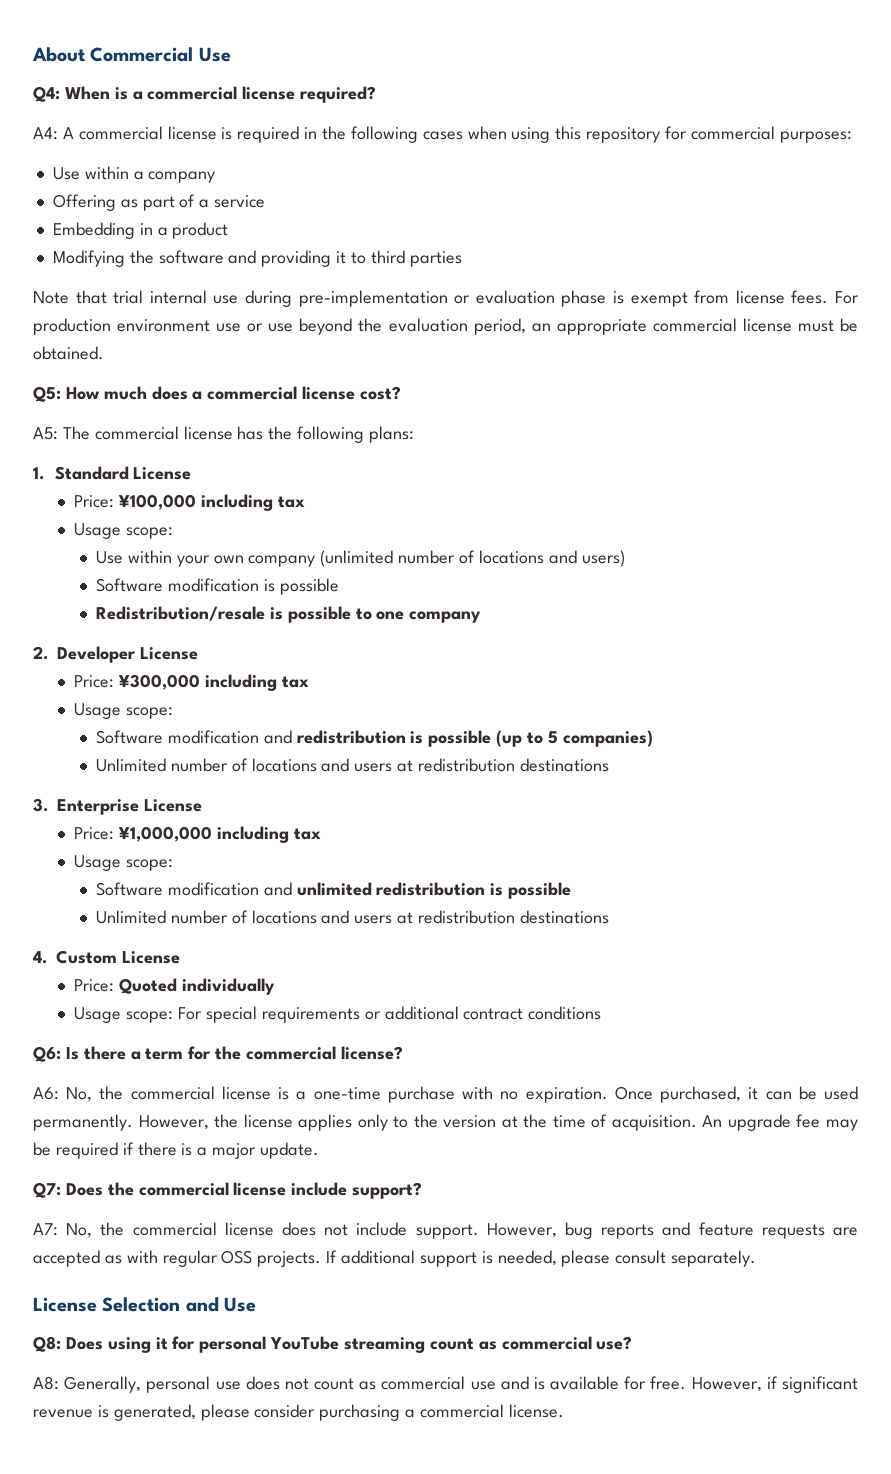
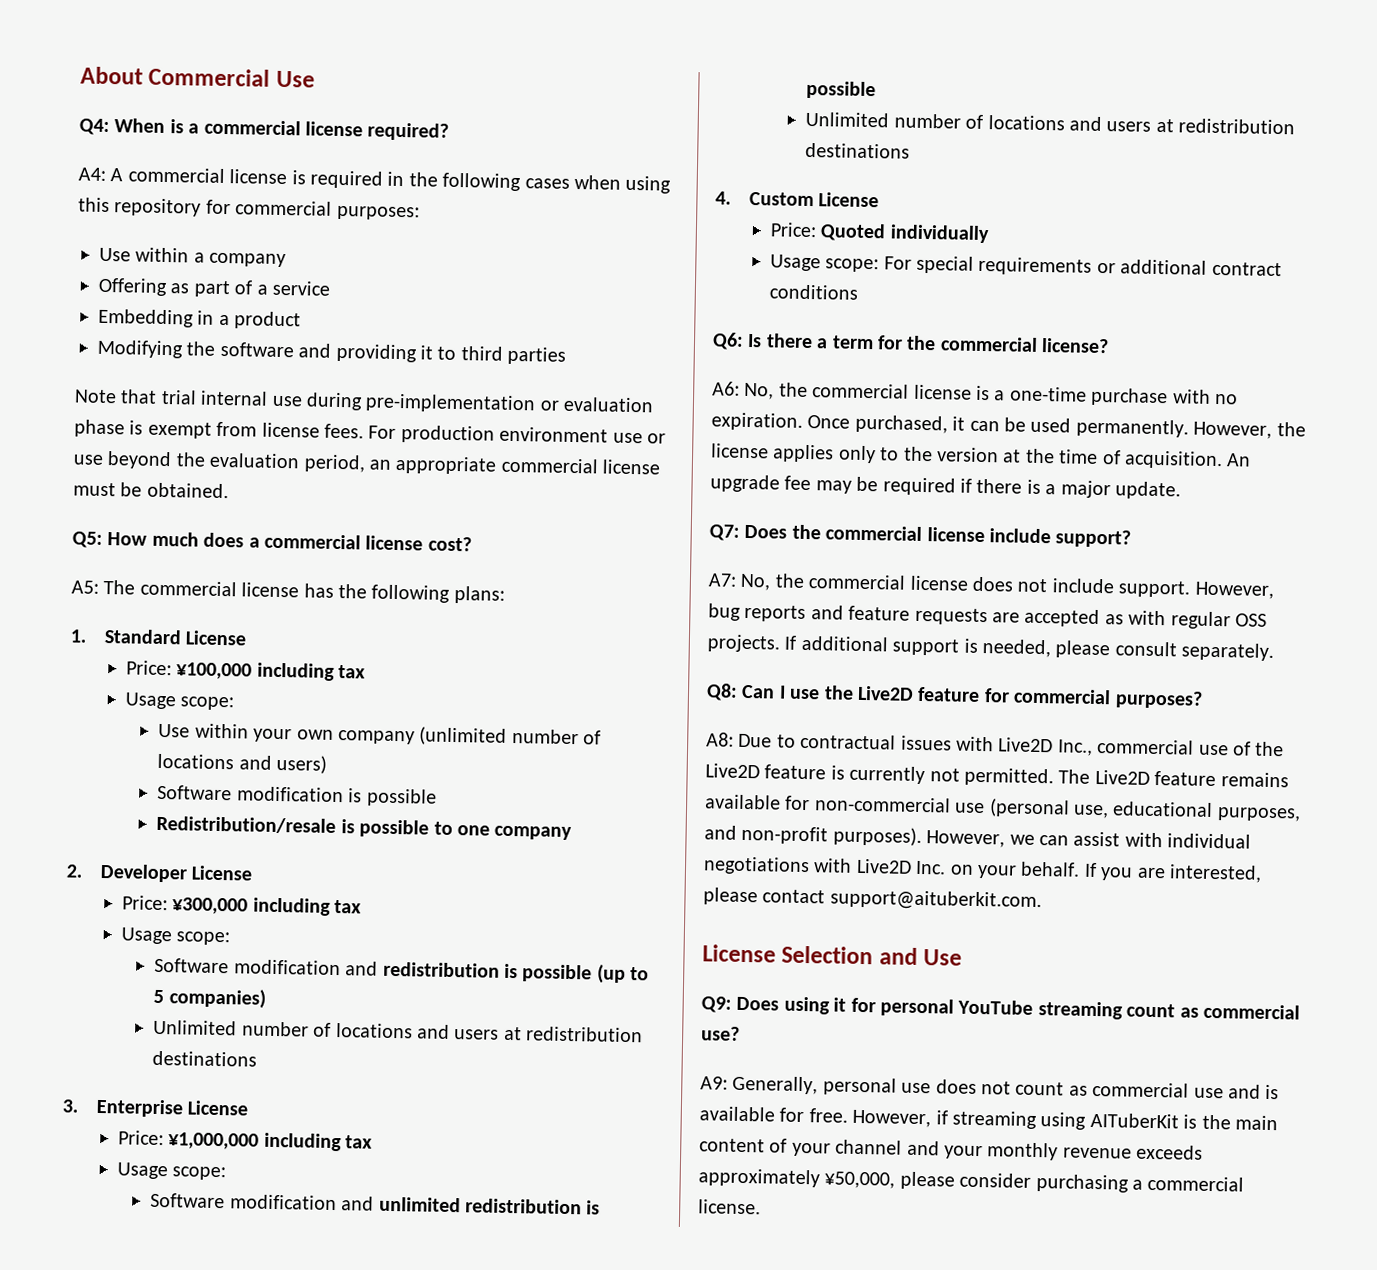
(757, 1258) none -> [706,683,1203,709] [706,732,1285,757] [705,763,1289,788] [705,794,1301,822] [704,825,1252,849] [703,856,1262,883] [703,887,1042,912] // Q8: Can I use the Live2D feature for commercial purposes? // A8: Due to contractual issues with Live2D Inc., commercial use of the Live2D feature is currently not permitted. The Live2D feature remains available for non-commercial use (personal use, educational purposes, and non-profit purposes). However, we can assist with individual negotiations with Live2D Inc. on your behalf. If you are interested, please contact support@aituberkit.com.
[33,1336,61,1352] Q8: -> [701,996,732,1013] Q9:
[33,1376,59,1390] A8: -> [700,1076,728,1090] A9:
[781,1376,858,1393] [33,1404,196,1421] significant revenue is generated, -> [952,1110,1278,1131] [699,1138,1204,1161] [698,1168,896,1189] streaming using AITuberKit is the main content of your channel and your monthly revenue exceeds approximately ¥50,000,

